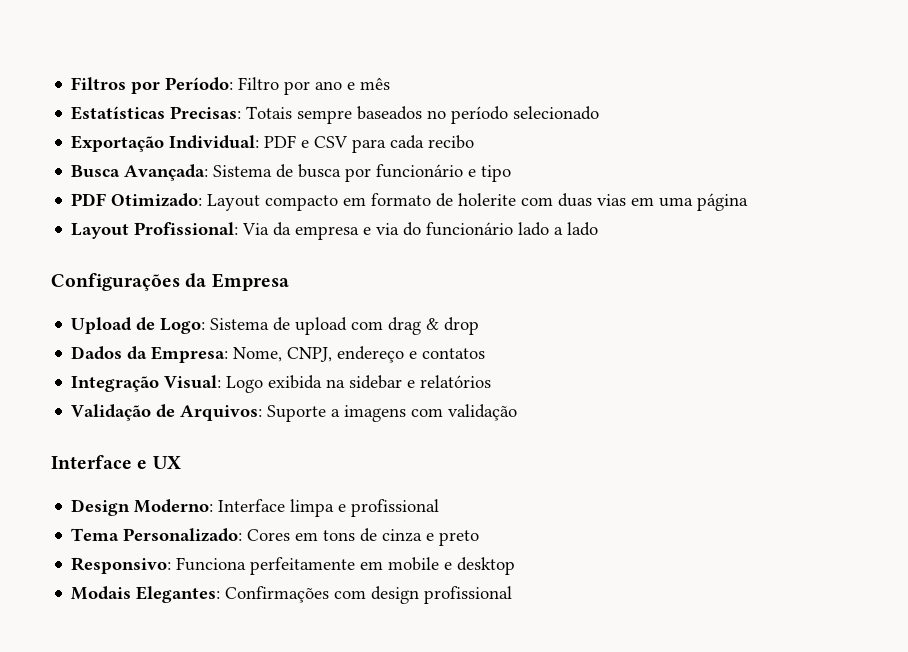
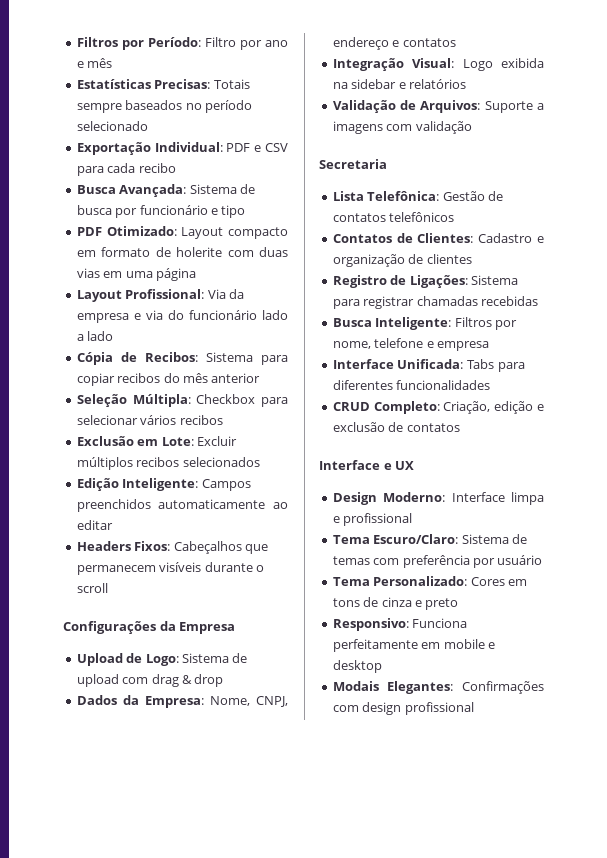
(599, 229) none -> [76,352,288,365] [76,373,261,386] [76,394,288,407] [76,415,223,425] [76,436,237,446] [76,457,260,470] [76,478,251,491] [76,499,288,512] [76,520,113,530] [76,541,268,554] [76,562,264,575] [76,583,108,593] // Cópia de Recibos: Sistema para copiar recibos do mês anterior // Seleção Múltipla: Checkbox para selecionar vários recibos // Exclusão em Lote: Excluir múltiplos recibos selecionados // Edição Inteligente: Campos preenchidos automaticamente ao editar // Headers Fixos: Cabeçalhos que permanecem visíveis durante o scroll
(518, 412) none -> [319,159,387,169] [332,191,503,201] [332,212,455,222] [332,233,544,243] [332,254,472,267] [332,275,518,288] [332,296,538,309] [332,317,517,330] [332,338,489,351] [332,359,525,372] [332,380,491,390] [332,401,544,414] [332,422,460,432] // Secretaria // Lista Telefônica: Gestão de contatos telefônicos // Contatos de Clientes: Cadastro e organização de clientes // Registro de Ligações: Sistema para registrar chamadas recebidas // Busca Inteligente: Filtros por nome, telefone e empresa // Interface Unificada: Tabs para diferentes funcionalidades // CRUD Completo: Criação, edição e exclusão de contatos
(440, 508) none -> [332,534,527,544] [332,555,543,568] // Tema Escuro/Claro: Sistema de temas com preferência por usuário

